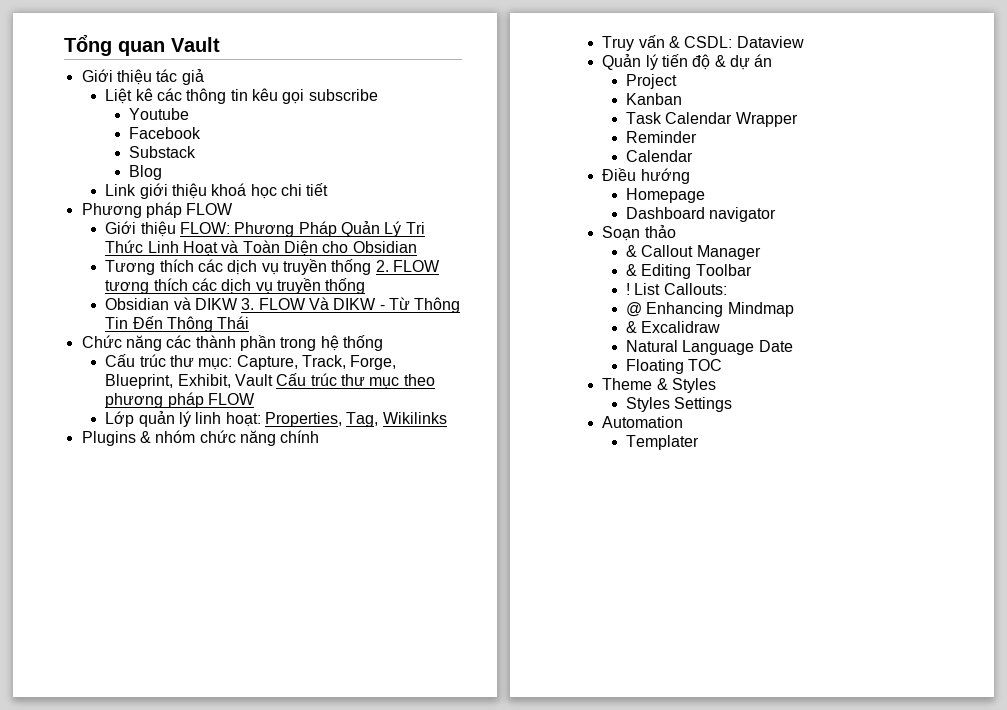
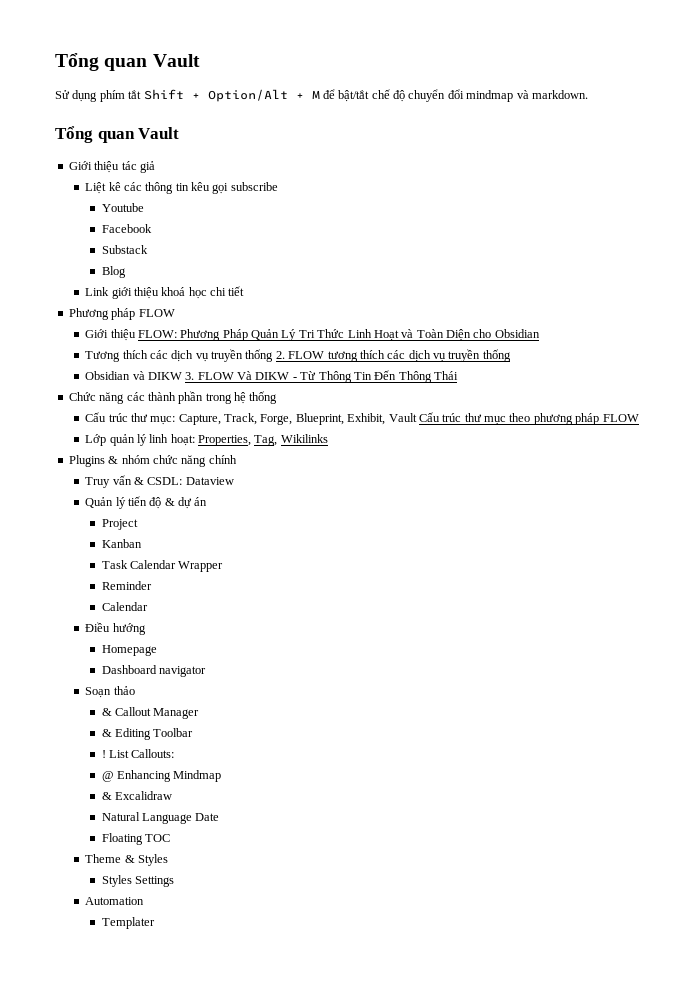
[64,35,220,56] Tổng quan Vault -> [55,53,200,71] [55,89,588,102] [55,126,180,143] Tổng quan Vault // Sử dụng phím tắt Shift + Option/Alt + M để bật/tắt chế độ chuyển đổi mindmap và markdown. // Tổng quan Vault

